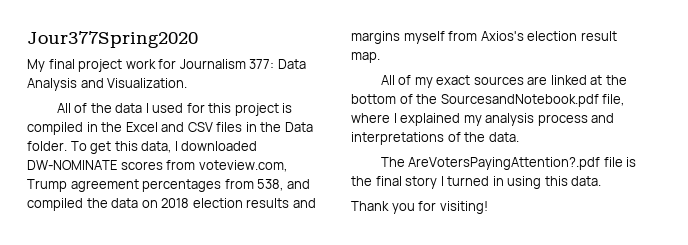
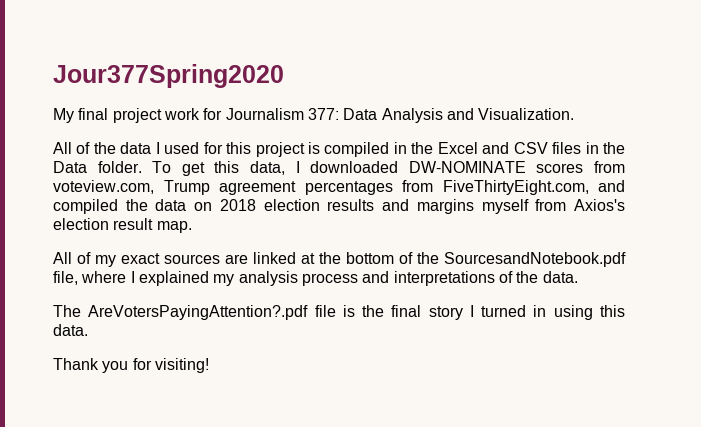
[257,179,284,191] 538, -> [442,180,589,195] FiveThirtyEight.com,

